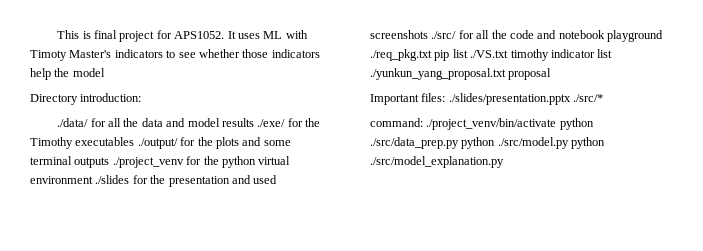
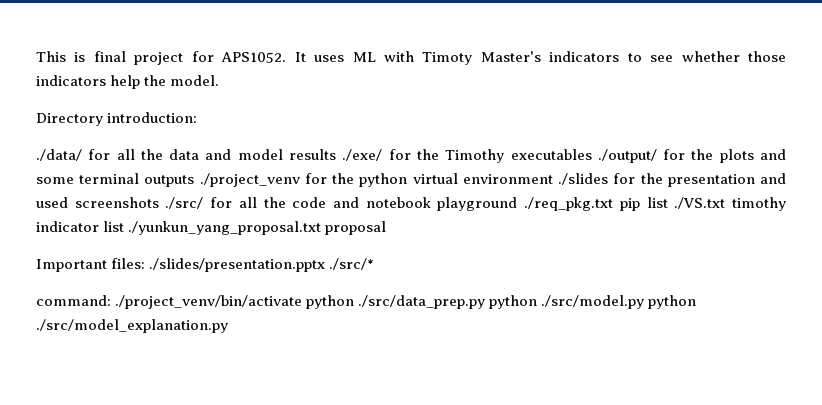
[72,68,105,77] model -> [170,75,220,86] model.

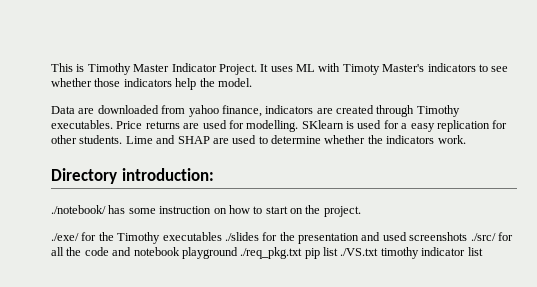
[93,51,287,65] final project for APS1052. -> [87,63,257,75] Timothy Master Indicator Project.
[36,112,198,126] [36,149,337,161] Directory introduction: // ./data/ for all the data and model results -> [51,105,460,117] [51,120,508,132] [51,135,466,144] [51,168,214,184] [51,205,361,217] Data are downloaded from yahoo finance, indicators are created through Timothy executables. Price returns are used for modelling. SKlearn is used for a easy replication for other students. Lime and SHAP are used to determine whether the indicators work. // Directory introduction: // ./notebook/ has some instruction on how to start on the project. //
[597,149,786,163] [36,173,553,187] ./output/ for the plots and some terminal outputs ./project_venv for the python virtual environment -> (222, 236) none
[128,221,387,235] [36,258,375,272] [36,295,697,309] [36,319,228,333] ./yunkun_yang_proposal.txt proposal // Important files: ./slides/presentation.pptx ./src/* // command: ./project_venv/bin/activate python ./src/data_prep.py python ./src/model.py python ./src/model_explanation.py -> (483, 251) none

